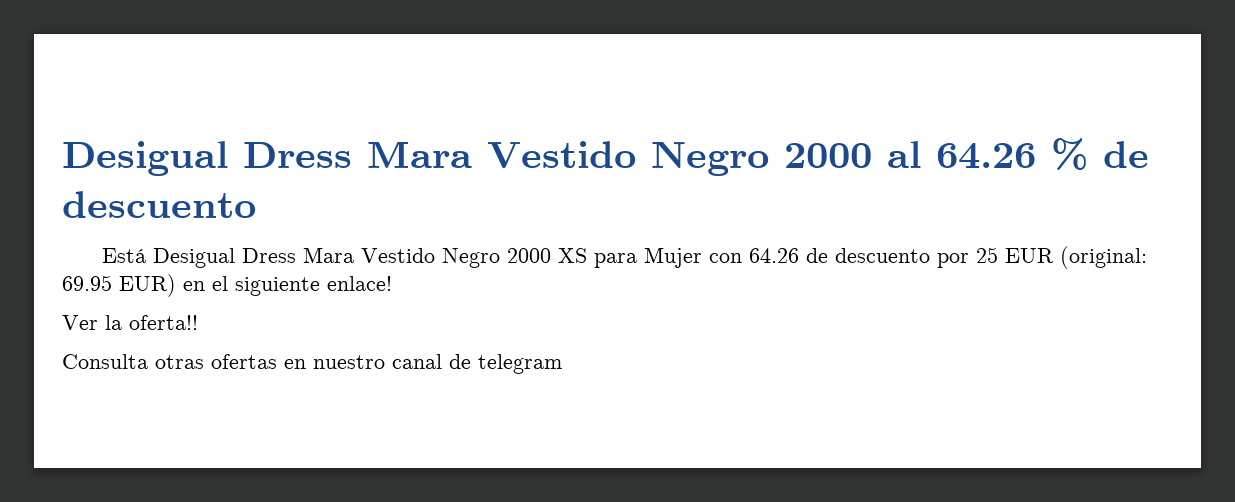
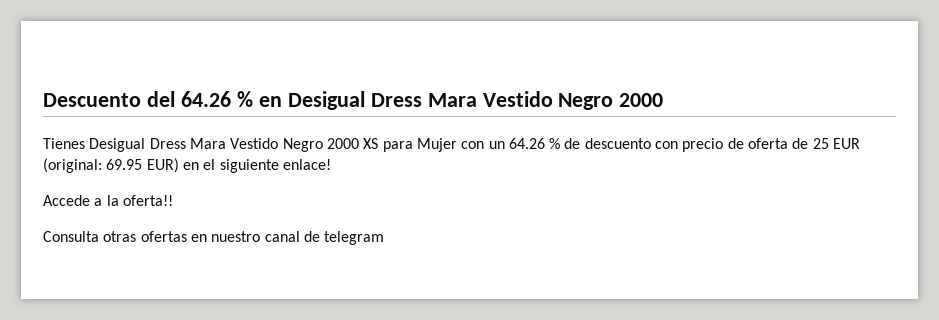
[62,138,1149,176] [62,191,256,218] [101,248,146,263] Desigual Dress Mara Vestido Negro 2000 al 64.26 % de descuento // Está -> [43,91,664,110] [43,138,85,149] Descuento del 64.26 % en Desigual Dress Mara Vestido Negro 2000 // Tienes
[748,248,969,268] 64.26 de descuento por -> [488,138,809,152] un 64.26 % de descuento con precio de oferta de
[62,315,98,330] Ver -> [43,195,103,206] Accede a

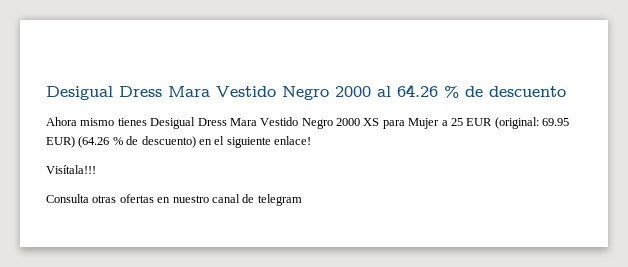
[43,91,664,110] [43,138,85,149] Descuento del 64.26 % en Desigual Dress Mara Vestido Negro 2000 // Tienes -> [46,84,566,100] [46,117,147,126] Desigual Dress Mara Vestido Negro 2000 al 64.26 % de descuento // Ahora mismo tienes
[461,138,809,152] con un 64.26 % de descuento con precio de oferta de -> [441,120,448,126] a
(179, 165) none -> [78,136,196,148] (64.26 % de descuento)
[43,195,173,206] Accede a la oferta!! -> [46,165,96,174] Visítala!!!

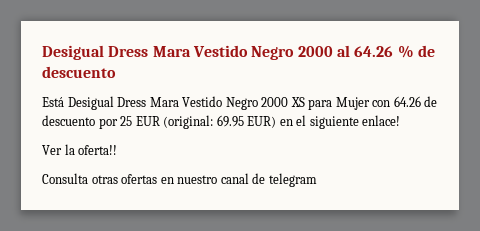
[46,117,147,126] Ahora mismo tienes -> [42,97,64,107] Está
[441,120,448,126] a -> [372,96,438,107] [42,115,118,129] con 64.26 de descuento por
[78,136,196,148] (64.26 % de descuento) -> (277, 122) none
[46,165,96,174] Visítala!!! -> [42,144,118,155] Ver la oferta!!

